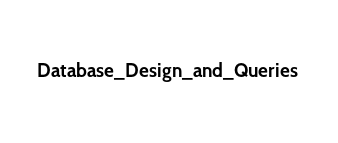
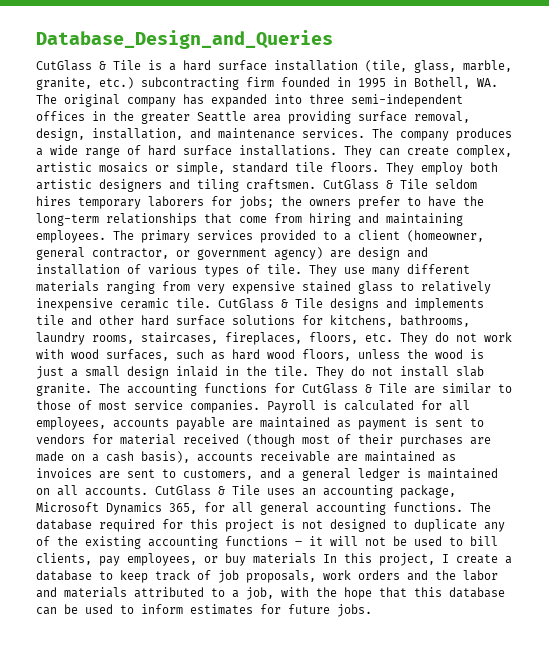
(298, 72) none -> [36,60,512,73] [36,77,498,90] [36,94,463,107] [36,111,470,124] [36,128,512,141] [36,145,512,158] [36,162,498,175] [36,179,477,192] [36,196,484,209] [36,213,463,226] [36,230,484,243] [36,247,428,260] [36,264,470,277] [36,281,491,294] [36,298,484,311] [36,315,470,327] [36,332,512,345] [36,349,484,361] [36,366,484,379] [36,383,512,396] [36,400,470,413] [36,417,484,430] [36,434,491,447] [36,451,456,463] [36,468,498,481] [36,485,456,498] [36,502,491,515] [36,519,505,532] [36,536,498,549] [36,553,512,566] [36,570,498,583] [36,587,505,600] [36,604,372,617] // CutGlass & Tile is a hard surface installation (tile, glass, marble, granite, etc.) subcontracting firm founded in 1995 in Bothell, WA. The original company has expanded into three semi-independent offices in the greater Seattle area providing surface removal, design, installation, and maintenance services. The company produces a wide range of hard surface installations. They can create complex, artistic mosaics or simple, standard tile floors. They employ both artistic designers and tiling craftsmen. CutGlass & Tile seldom hires temporary laborers for jobs; the owners prefer to have the long-term relationships that come from hiring and maintaining employees. The primary services provided to a client (homeowner, general contractor, or government agency) are design and installation of various types of tile. They use many different materials ranging from very expensive stained glass to relatively inexpensive ceramic tile. CutGlass & Tile designs and implements tile and other hard surface solutions for kitchens, bathrooms, laundry rooms, staircases, fireplaces, floors, etc. They do not work with wood surfaces, such as hard wood floors, unless the wood is just a small design inlaid in the tile. They do not install slab granite. The accounting functions for CutGlass & Tile are similar to those of most service companies. Payroll is calculated for all employees, accounts payable are maintained as payment is sent to vendors for material received (though most of their purchases are made on a cash basis), accounts receivable are maintained as invoices are sent to customers, and a general ledger is maintained on all accounts. CutGlass & Tile uses an accounting package, Microsoft Dynamics 365, for all general accounting functions. The database required for this project is not designed to duplicate any of the existing accounting functions – it will not be used to bill clients, pay employees, or buy materials In this project, I create a database to keep track of job proposals, work orders and the labor and materials attributed to a job, with the hope that this database can be used to inform estimates for future jobs.

